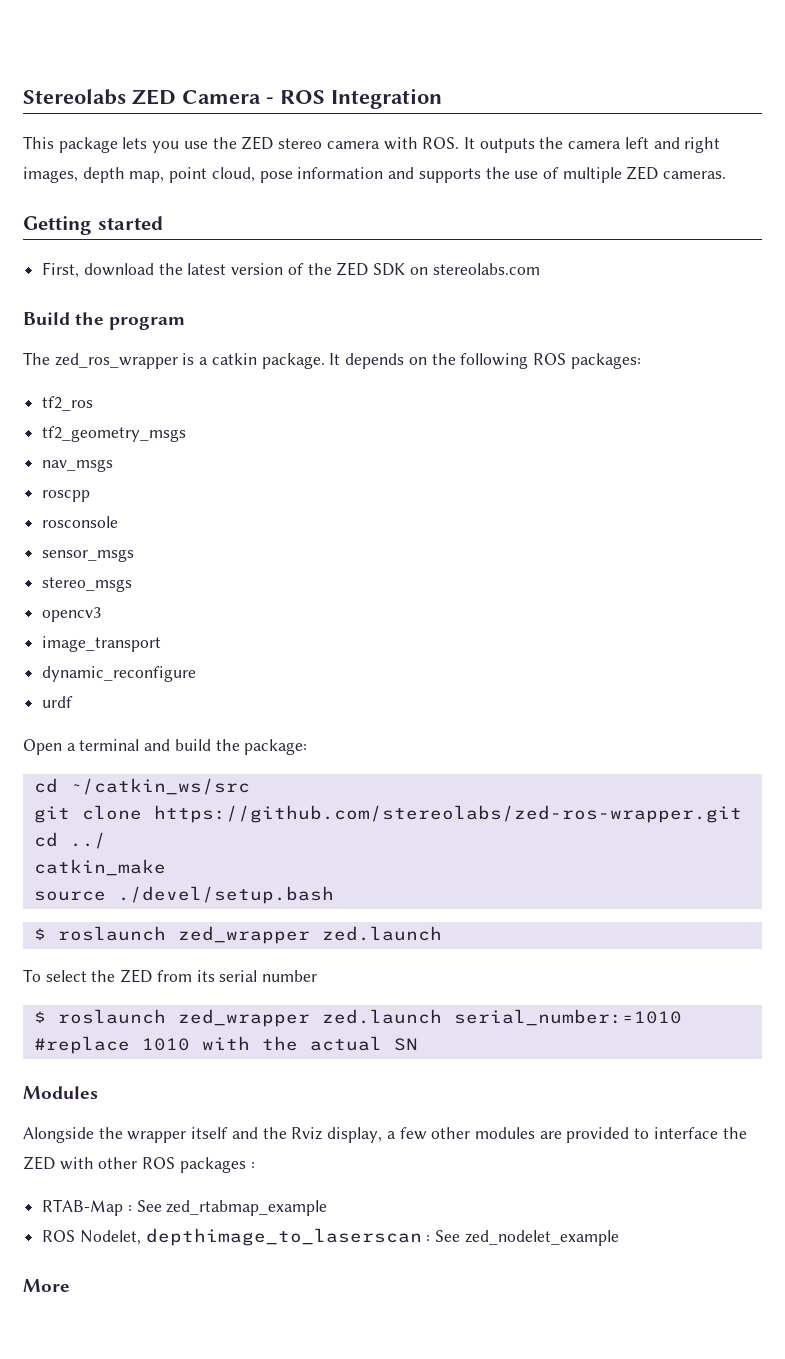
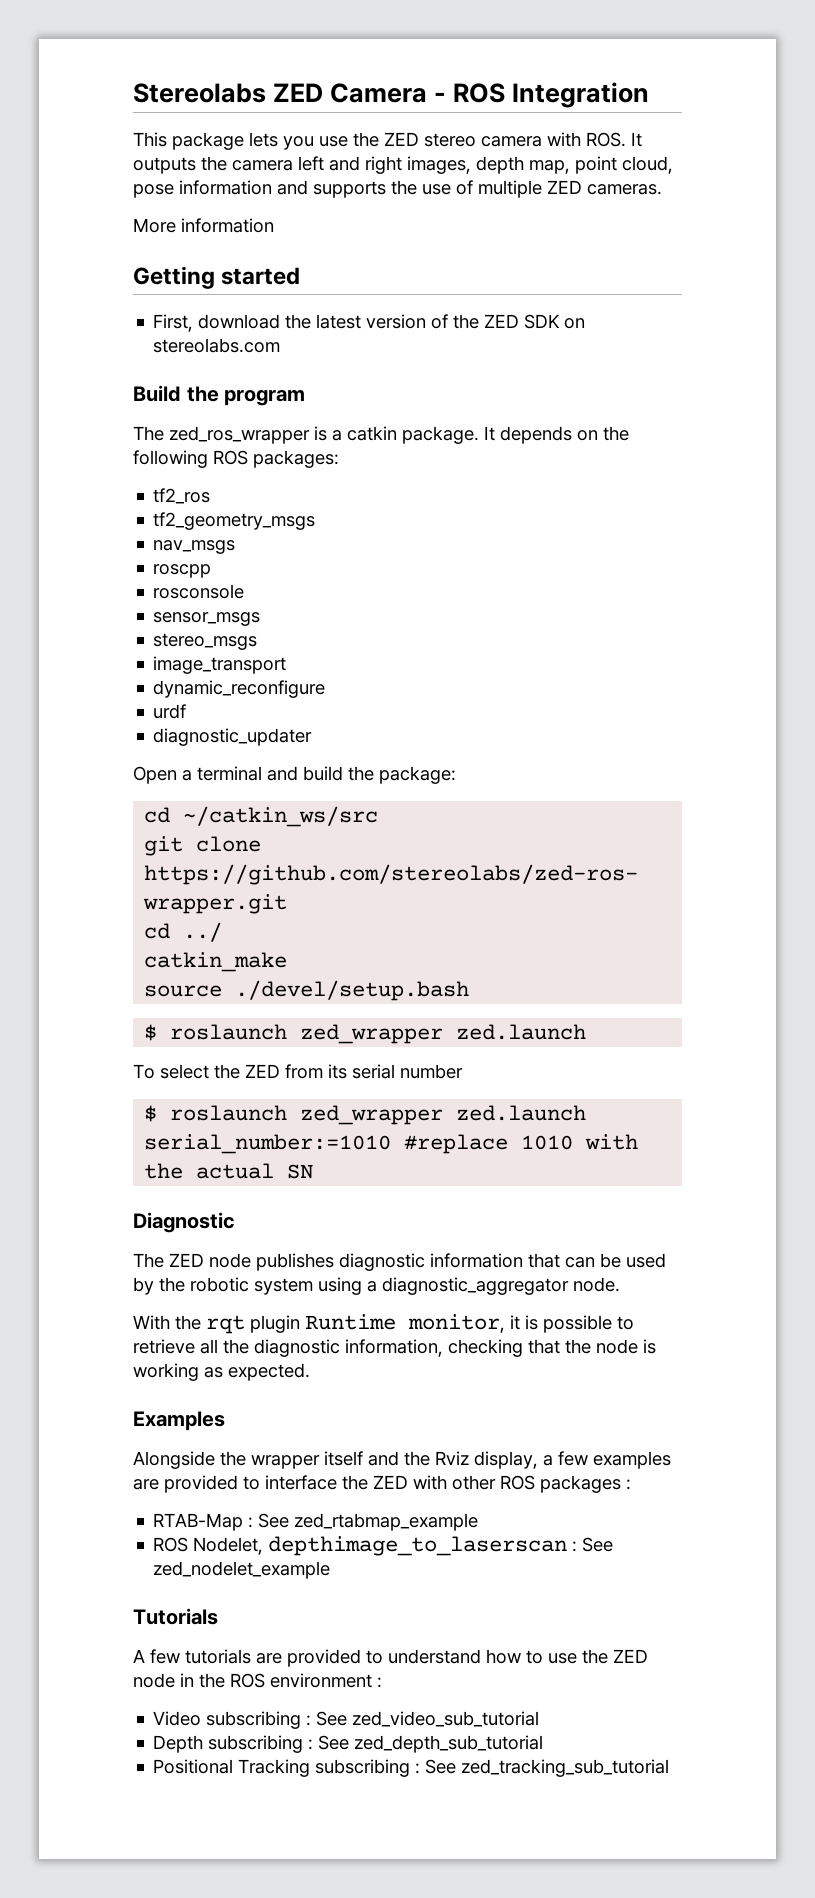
(727, 175) none -> [133,218,274,233] // More information
[42,607,102,622] // opencv3 -> (258, 641) none
(74, 702) none -> [153,728,313,746] // diagnostic_updater
[23,1086,98,1099] Modules -> [133,1212,235,1233] [133,1253,666,1271] [133,1277,620,1295] [133,1314,634,1334] [133,1339,656,1357] [133,1363,310,1381] [133,1411,225,1431] Diagnostic // The ZED node publishes diagnostic information that can be used by the robotic system using a diagnostic_aggregator node. // With the rqt plugin Runtime monitor, it is possible to retrieve all the diagnostic information, checking that the node is working as expected. // Examples
[431,1127,535,1139] other modules -> [593,1451,671,1469] examples
[23,1279,70,1292] More -> [133,1608,218,1625] [133,1649,648,1667] [133,1673,382,1688] [153,1711,540,1729] [153,1735,544,1753] [153,1759,670,1777] Tutorials // A few tutorials are provided to understand how to use the ZED node in the ROS environment : // Video subscribing : See zed_video_sub_tutorial // Depth subscribing : See zed_depth_sub_tutorial // Positional Tracking subscribing : See zed_tracking_sub_tutorial

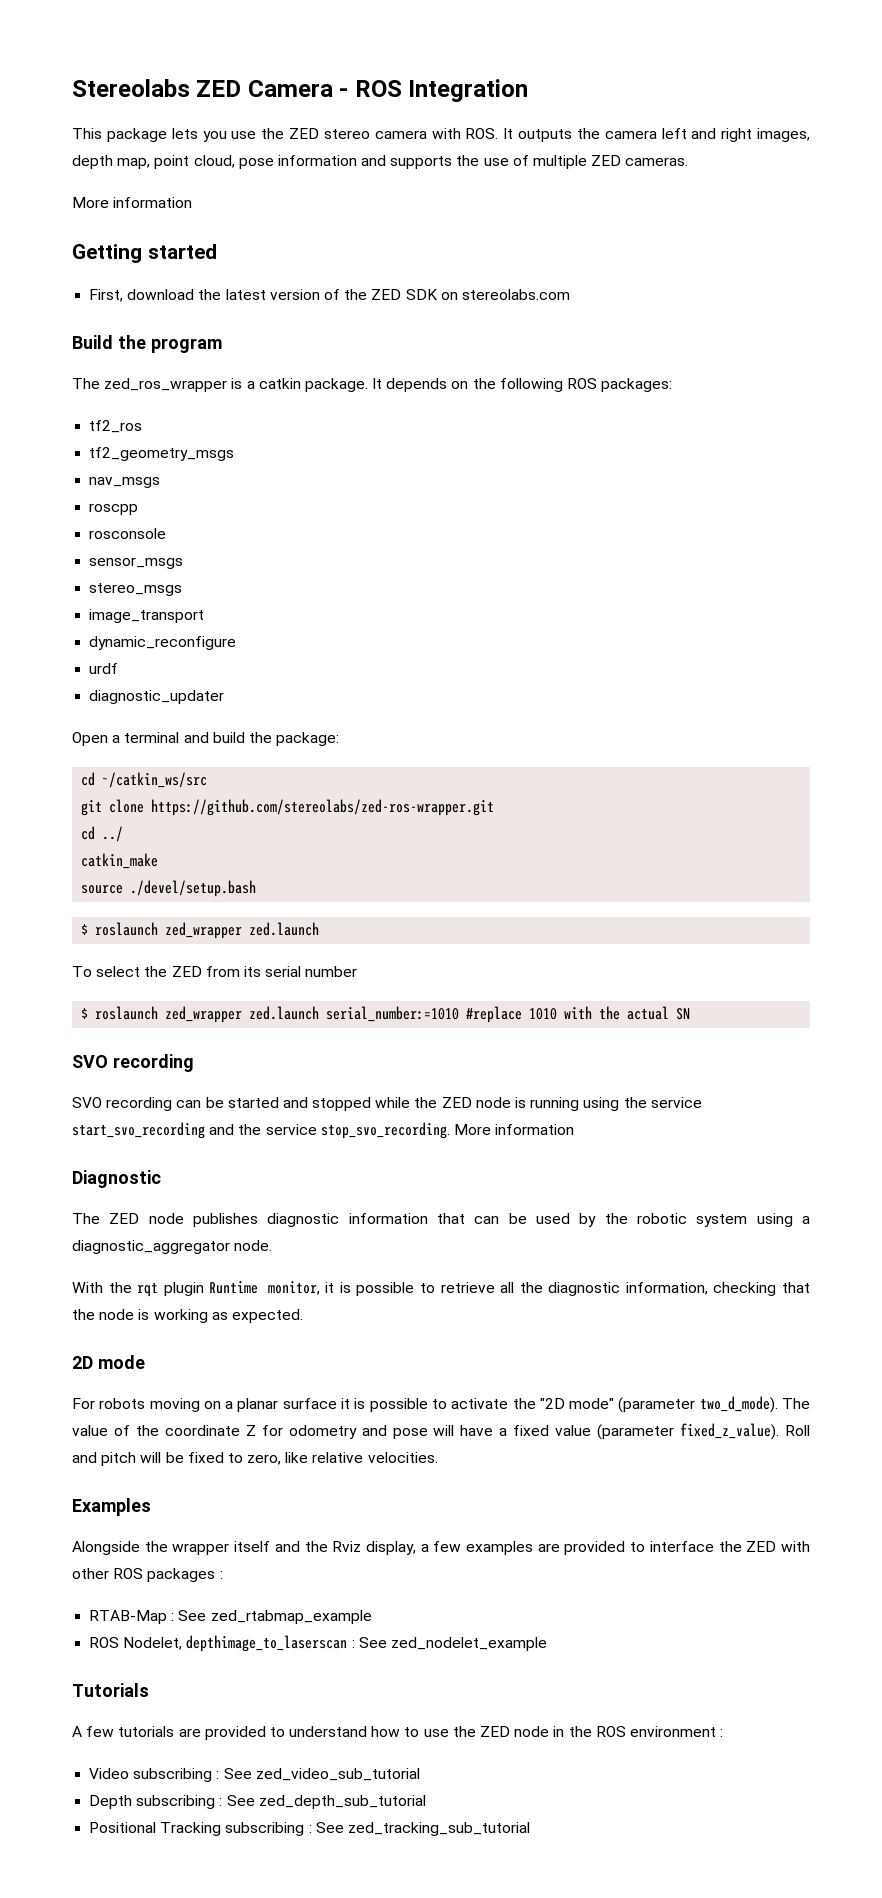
(314, 1171) none -> [72,1054,194,1072] [72,1097,702,1111] [72,1122,575,1139] // SVO recording // SVO recording can be started and stopped while the ZED node is running using the service start_svo_recording and the service stop_svo_recording. More information
(310, 1372) none -> [72,1355,145,1369] [72,1396,810,1413] [72,1423,810,1440] [72,1452,438,1466] // 2D mode // For robots moving on a planar surface it is possible to activate the "2D mode" (parameter two_d_mode). The value of the coordinate Z for odometry and pose will have a fixed value (parameter fixed_z_value). Roll and pitch will be fixed to zero, like relative velocities.

